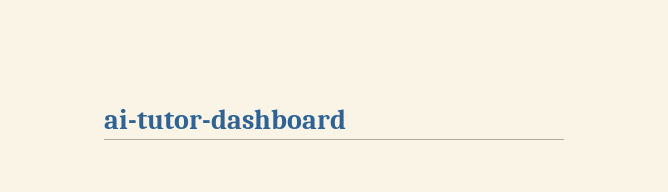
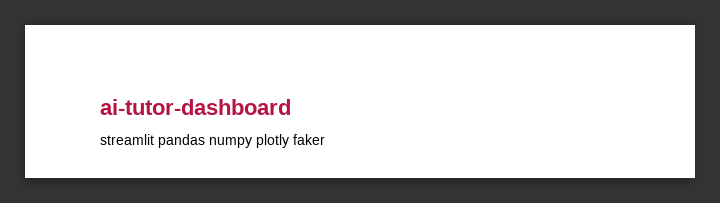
(346, 119) none -> [100,134,325,148] // streamlit pandas numpy plotly faker

